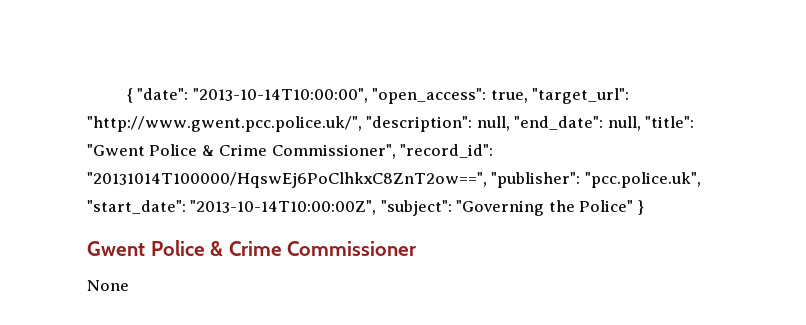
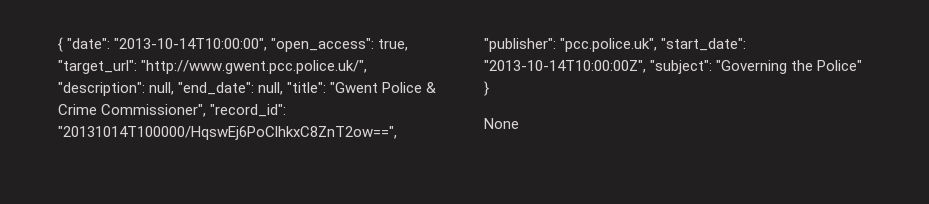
[87,240,418,256] // Gwent Police & Crime Commissioner -> (489, 88) none

